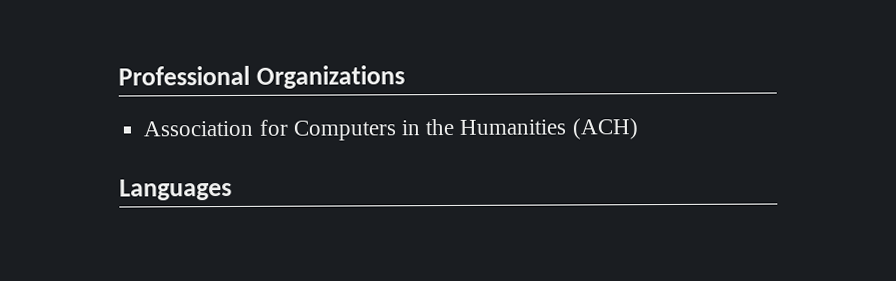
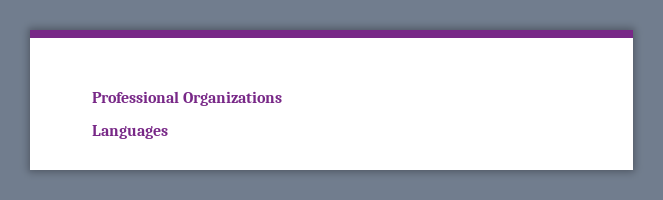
[143,118,638,141] // Association for Computers in the Humanities (ACH) -> (283, 98) none

